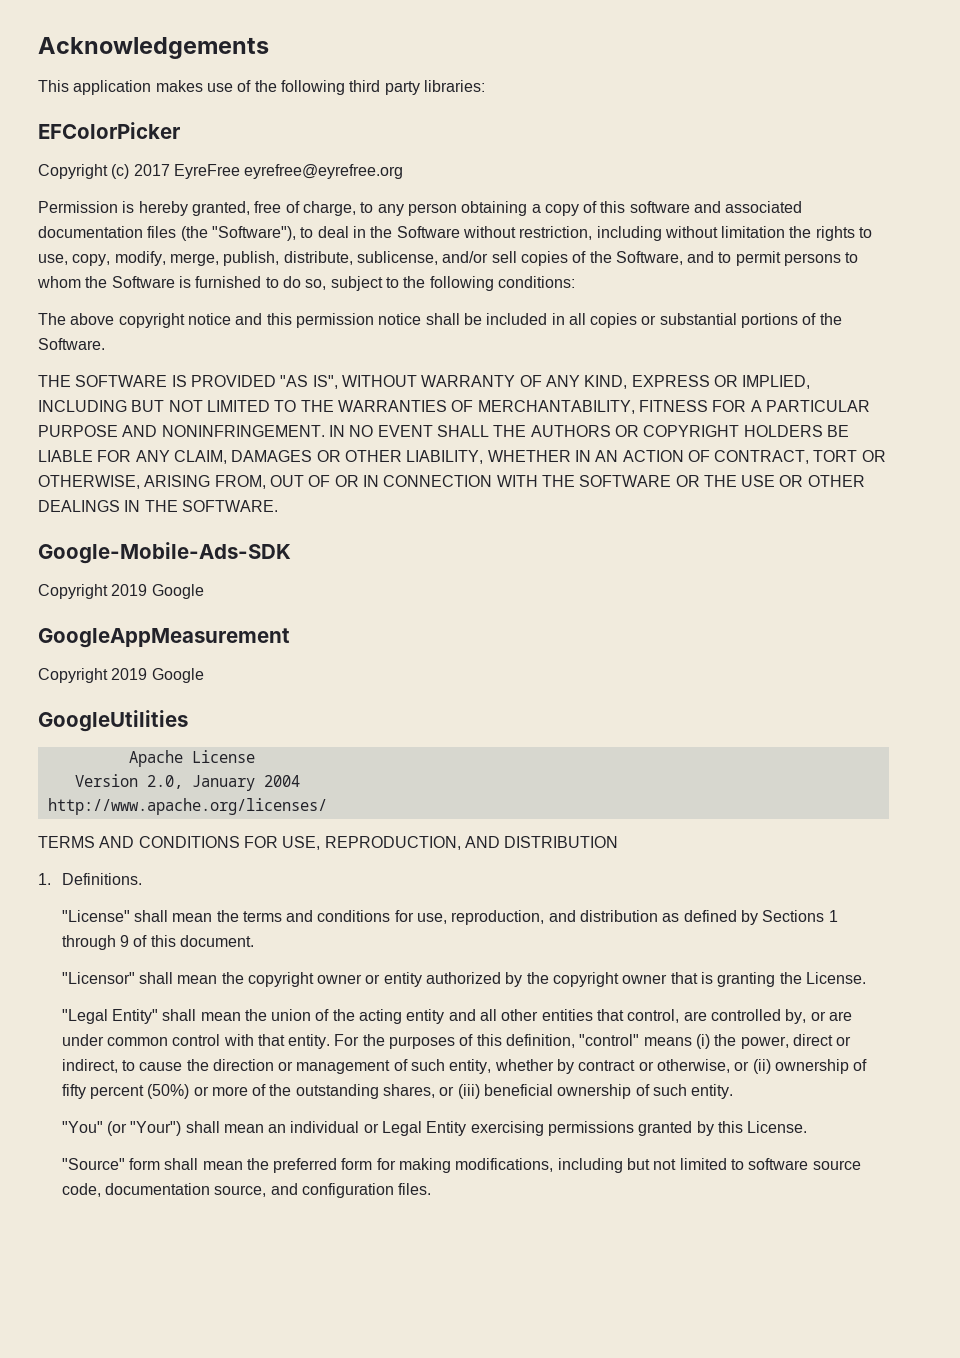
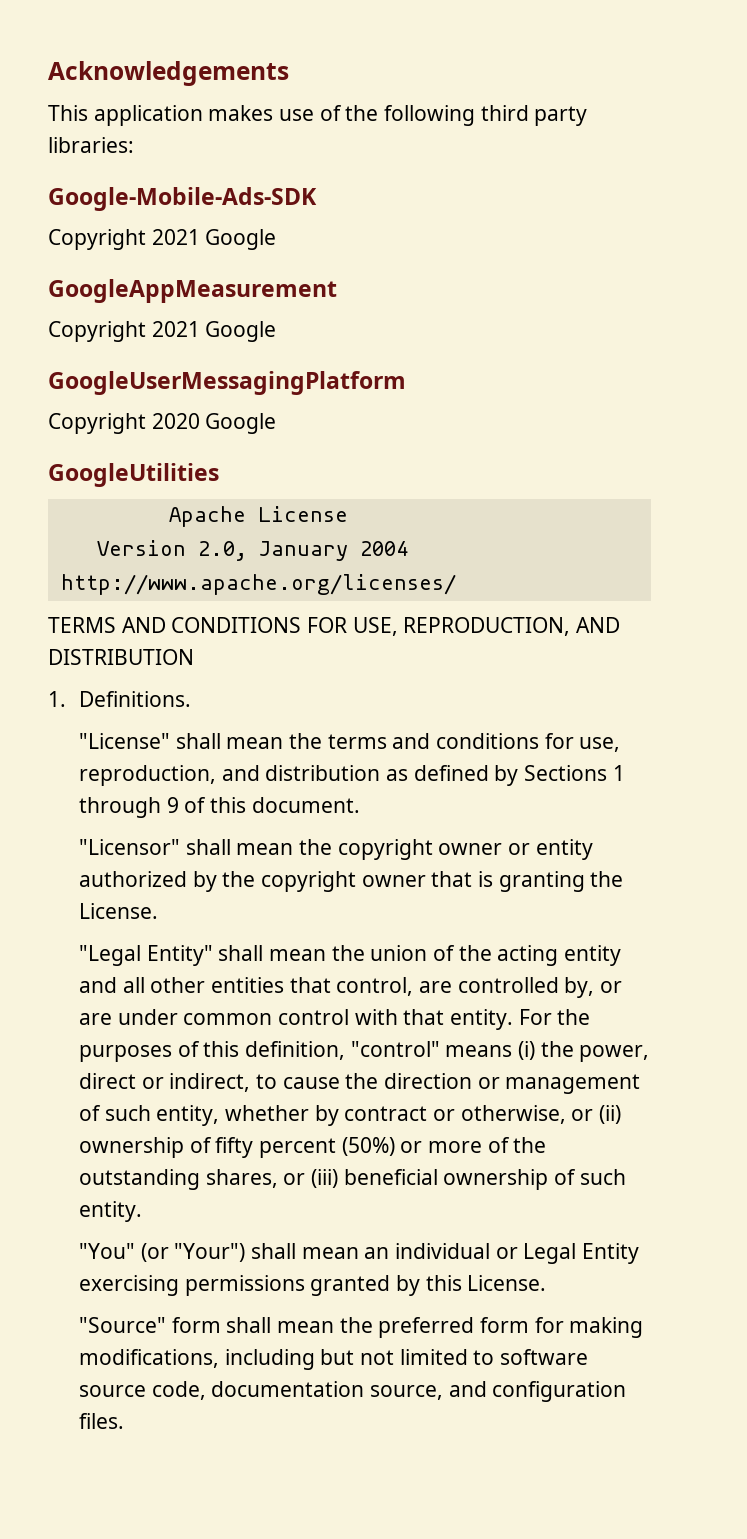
[38,122,180,139] [38,164,404,179] [38,201,803,216] [38,226,873,241] [38,251,859,266] [37,276,575,291] [38,313,842,328] [38,338,105,350] [38,375,811,389] [38,400,870,414] [38,425,849,437] [38,450,886,464] [38,475,865,489] [38,500,278,512] // EFColorPicker // Copyright (c) 2017 EyreFree eyrefree@eyrefree.org // Permission is hereby granted, free of charge, to any person obtaining a copy of this software and associated documentation files (the "Software"), to deal in the Software without restriction, including without limitation the rights to use, copy, modify, merge, publish, distribute, sublicense, and/or sell copies of the Software, and to permit persons to whom the Software is furnished to do so, subject to the following conditions: // The above copyright notice and this permission notice shall be included in all copies or substantial portions of the Software. // THE SOFTWARE IS PROVIDED "AS IS", WITHOUT WARRANTY OF ANY KIND, EXPRESS OR IMPLIED, INCLUDING BUT NOT LIMITED TO THE WARRANTIES OF MERCHANTABILITY, FITNESS FOR A PARTICULAR PURPOSE AND NONINFRINGEMENT. IN NO EVENT SHALL THE AUTHORS OR COPYRIGHT HOLDERS BE LIABLE FOR ANY CLAIM, DAMAGES OR OTHER LIABILITY, WHETHER IN AN ACTION OF CONTRACT, TORT OR OTHERWISE, ARISING FROM, OUT OF OR IN CONNECTION WITH THE SOFTWARE OR THE USE OR OTHER DEALINGS IN THE SOFTWARE. -> (134, 145) none
[111,584,148,596] 2019 -> [151,229,200,245] 2021
[111,668,148,680] 2019 -> [151,321,277,342] [48,371,406,395] [48,413,200,434] 2021 Google // GoogleUserMessagingPlatform // Copyright 2020

